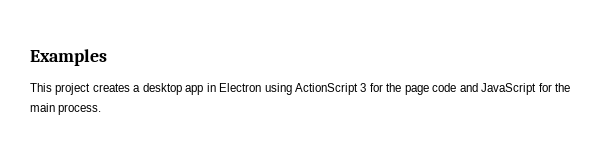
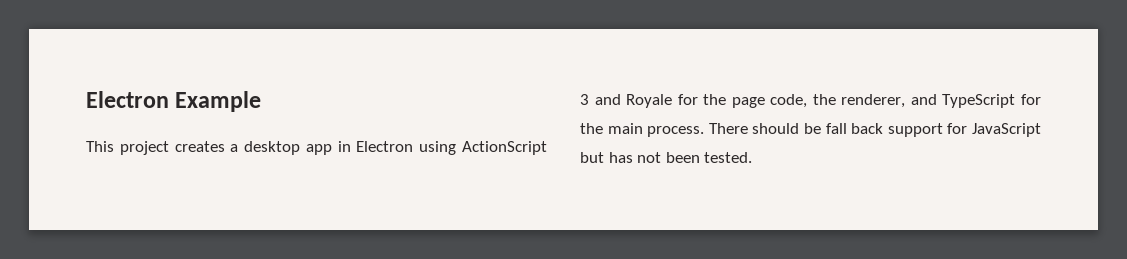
[30,49,107,66] Examples -> [86,91,262,112] Electron Example
(367, 87) none -> [594,94,673,108] and Royale
[432,83,571,95] [30,103,102,115] code and JavaScript for the main process. -> [770,94,1041,108] [580,123,1041,137] [580,152,753,163] code, the renderer, and TypeScript for the main process. There should be fall back support for JavaScript but has not been tested.

